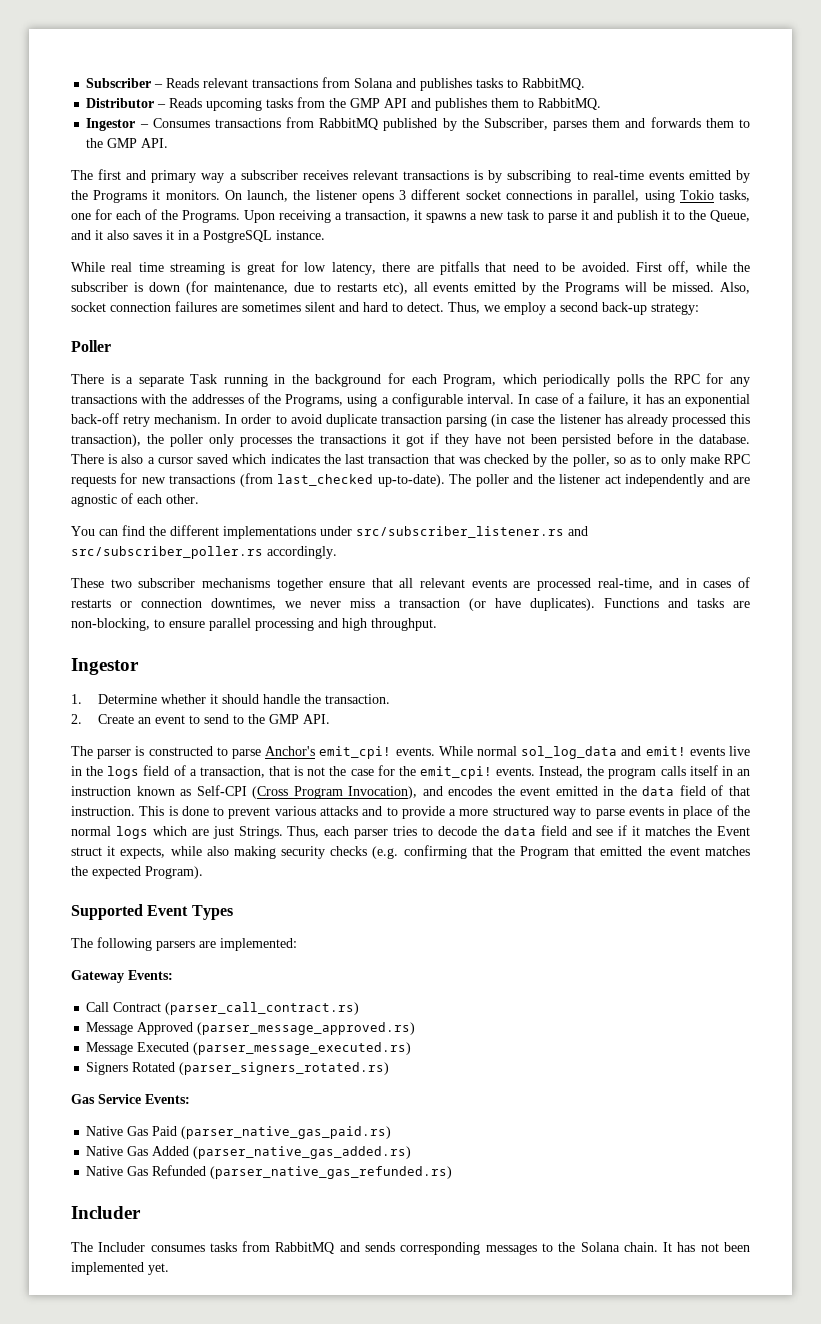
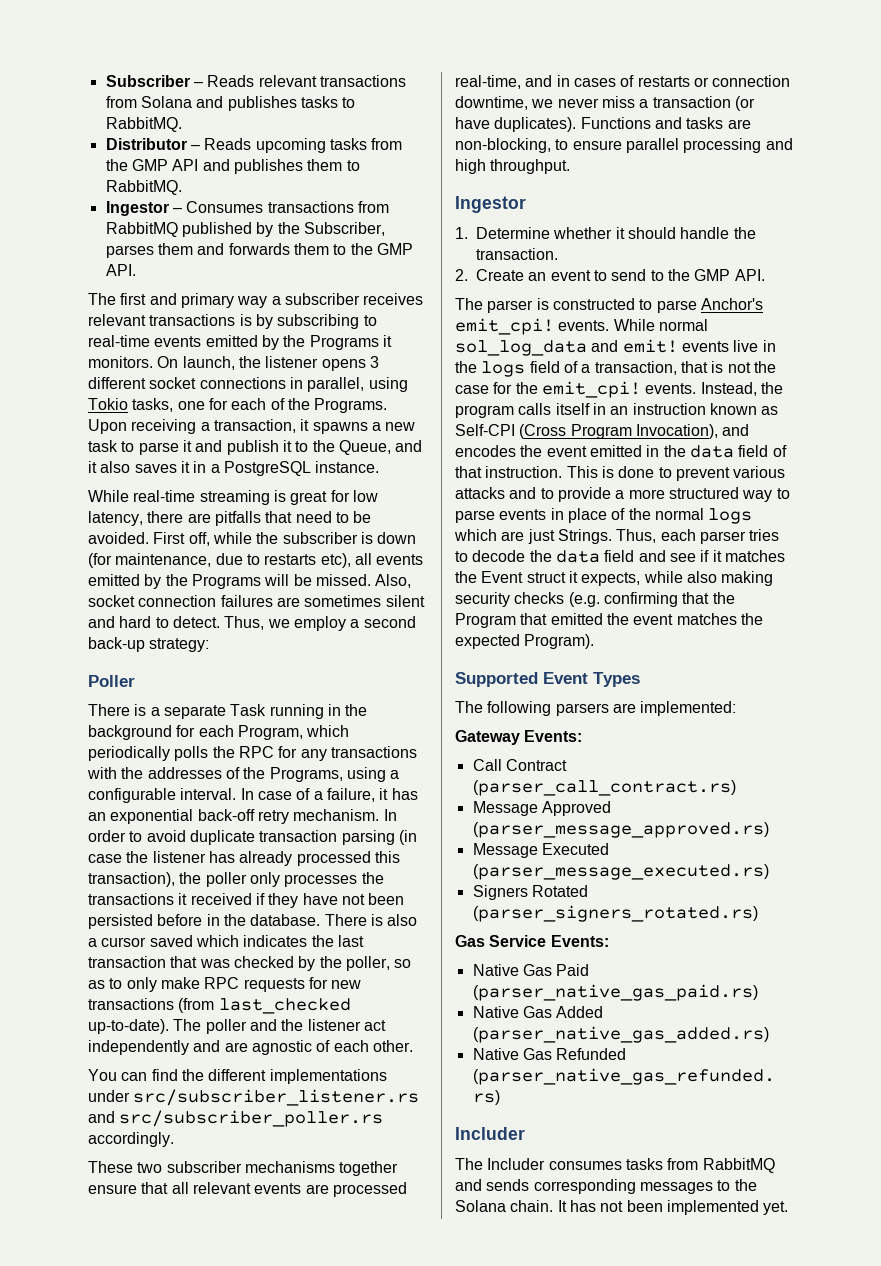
[111,262,164,272] real time -> [133,490,196,502] real-time
[406,435,425,447] got -> [190,893,252,905] received
[211,598,276,610] downtimes, -> [455,96,528,110] downtime,

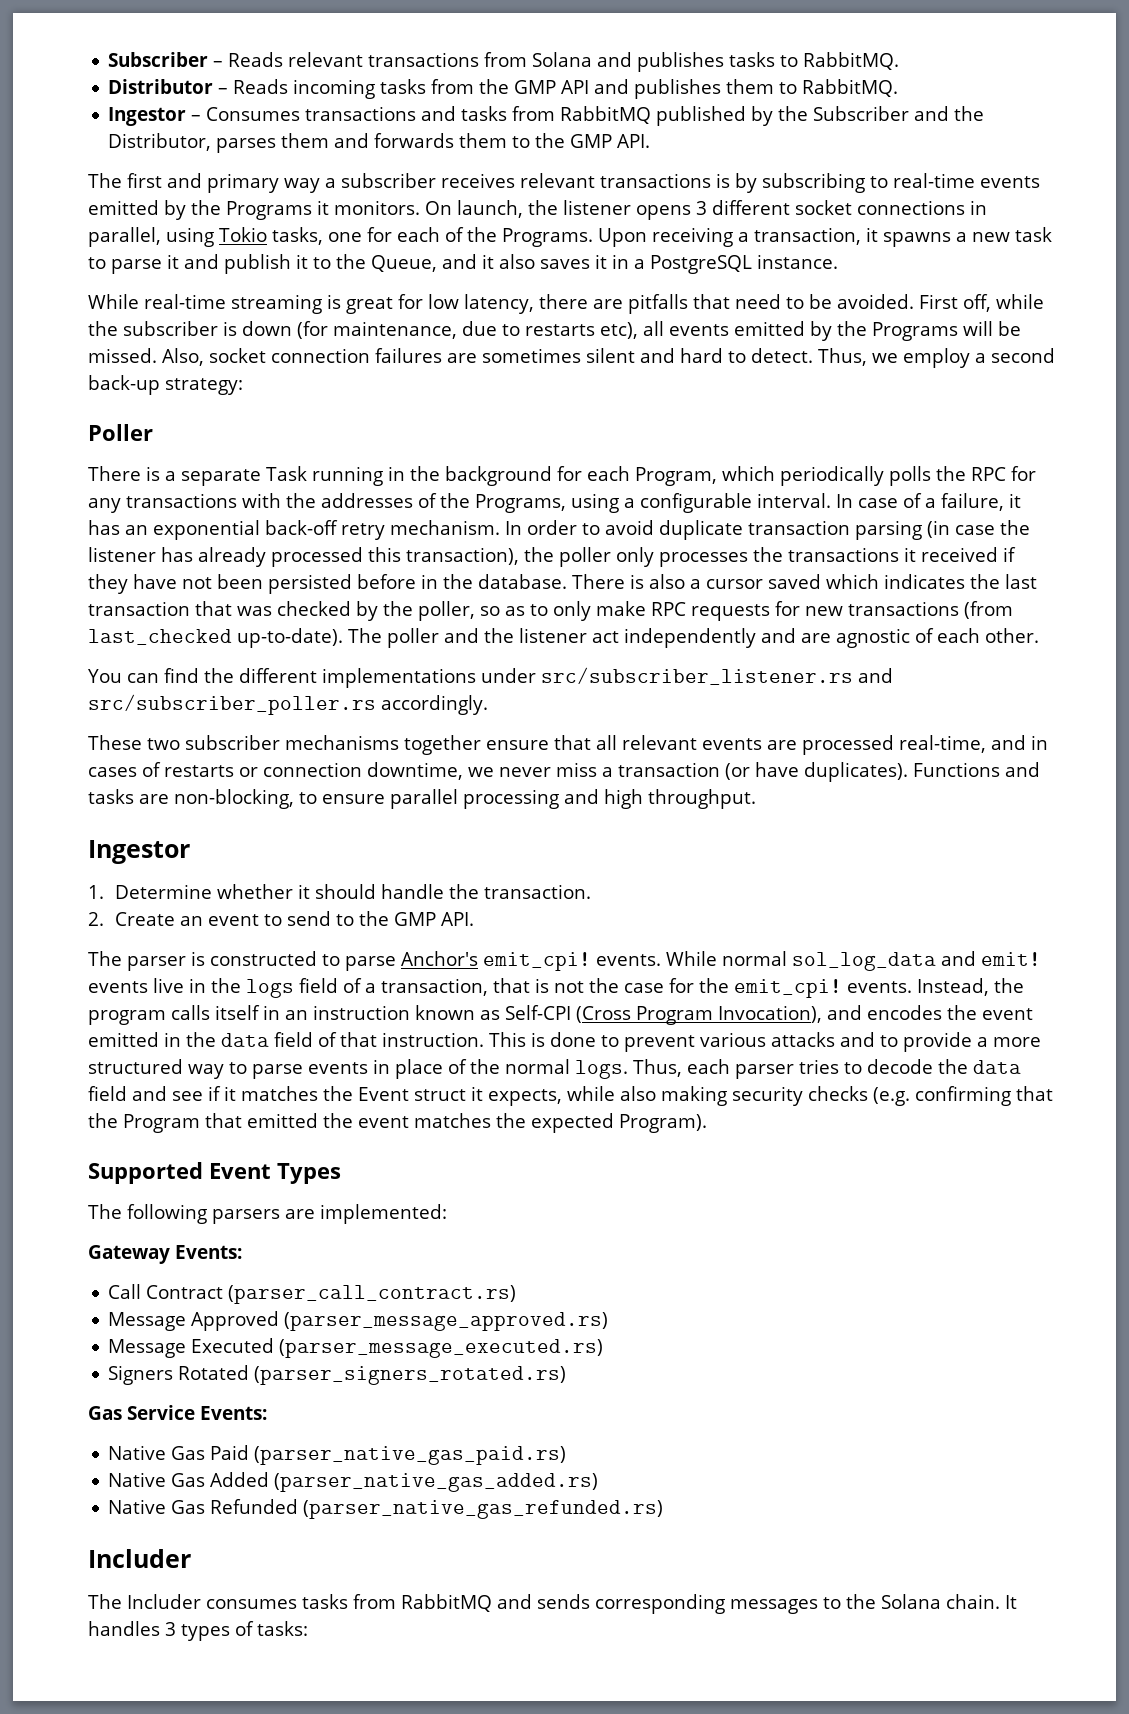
[255,138,326,153] upcoming -> [293,79,376,99] incoming
(354, 207) none -> [421,106,508,121] and tasks
[303,222,385,236] Subscriber, -> [813,106,985,121] [108,133,212,151] Subscriber and the Distributor,
[708,508,753,524] [454,529,612,544] logs which are just Strings. -> [575,1060,628,1079] logs.
[569,1200,789,1215] has not been implemented yet. -> [88,1621,308,1641] handles 3 types of tasks:

